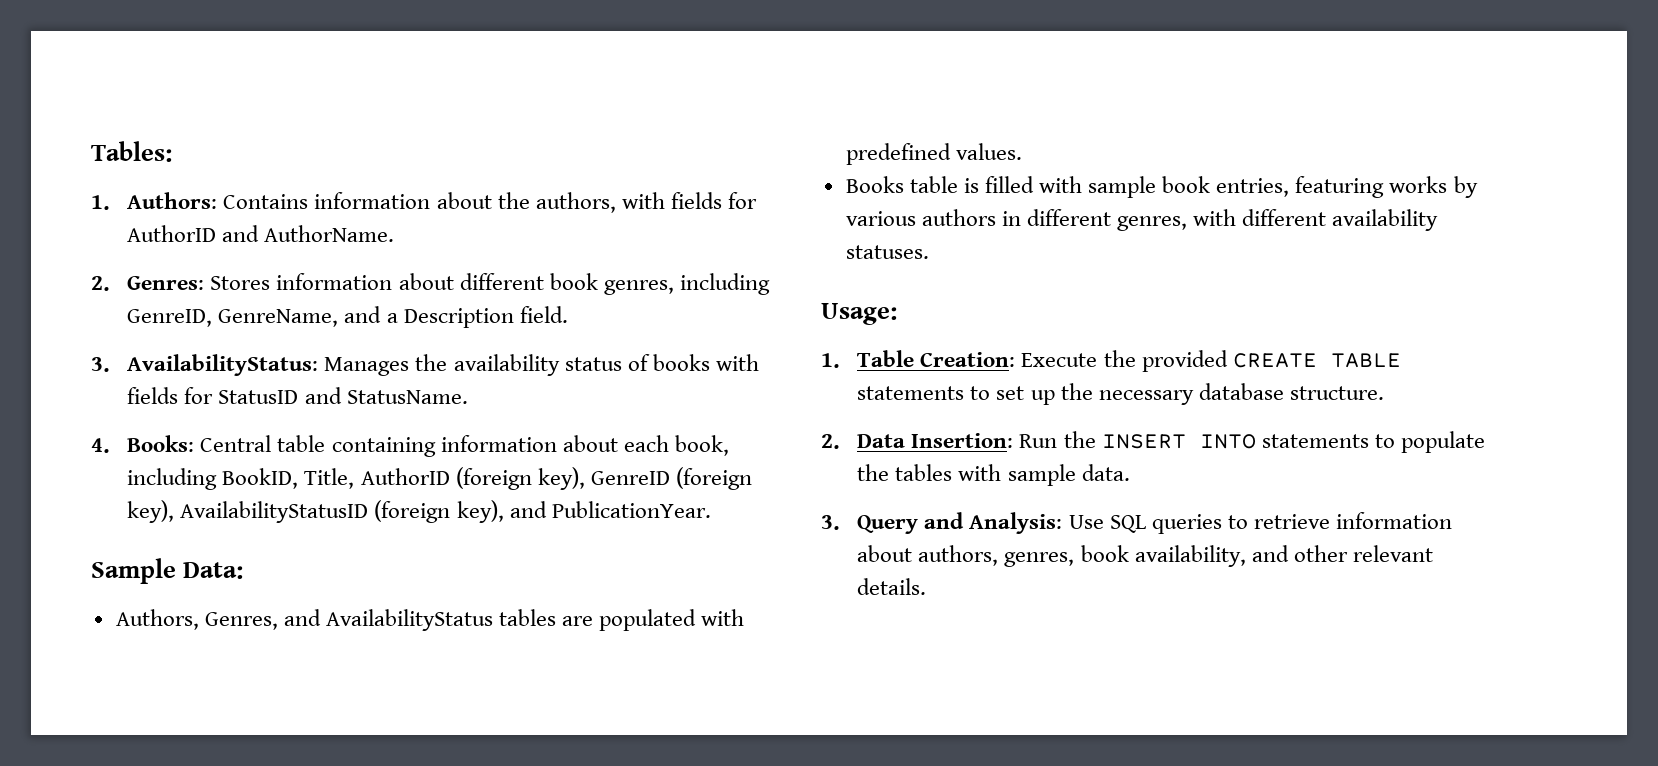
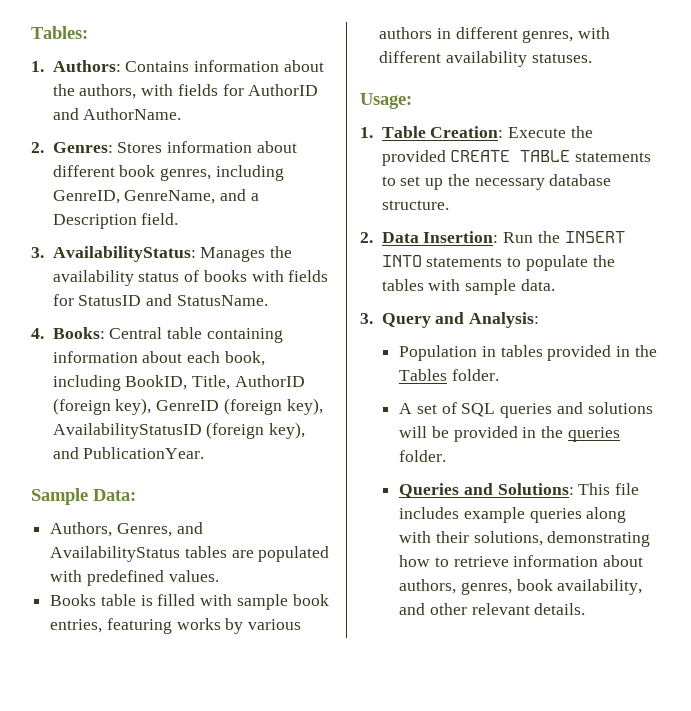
[1068,514,1222,534] Use SQL queries -> [399,345,657,361] [399,369,499,381] [399,402,653,418] [399,426,620,442] [399,450,447,462] [399,483,640,498] [399,507,627,523] [399,531,651,547] [399,555,431,567] // Population in tables provided in the Tables folder. // A set of SQL queries and solutions will be provided in the queries folder. // Queries and Solutions: This file includes example queries along with their solutions, demonstrating how

